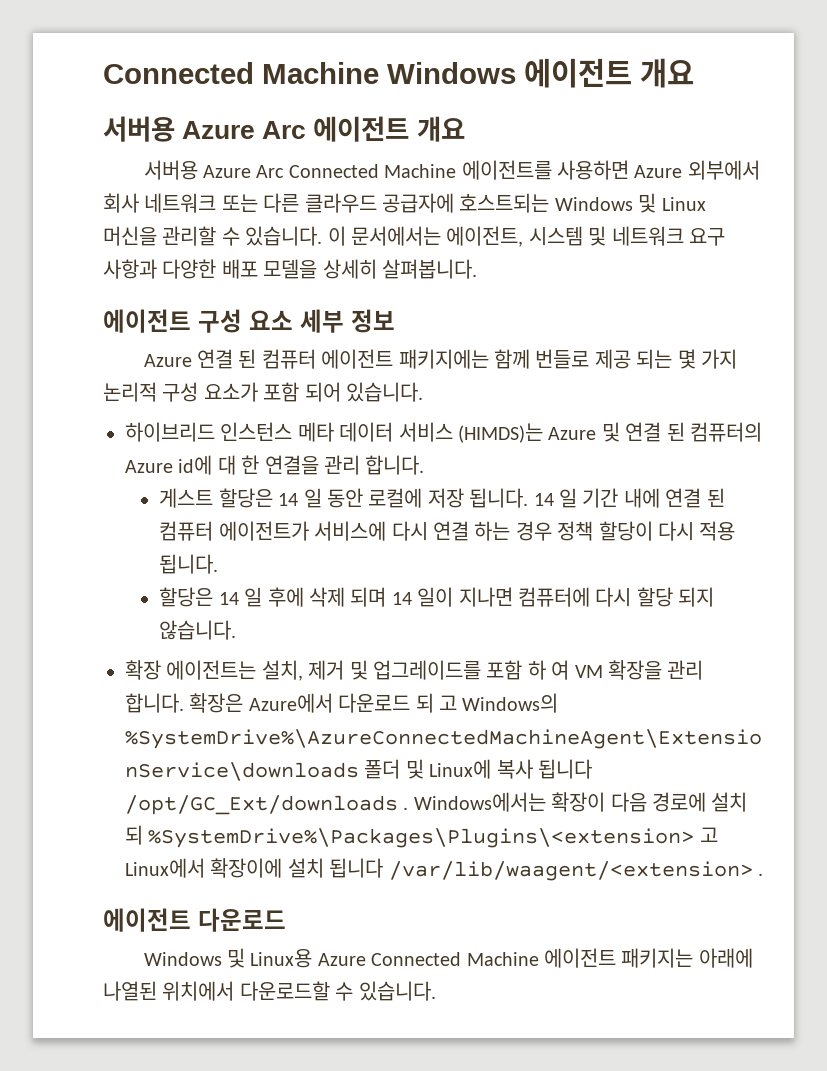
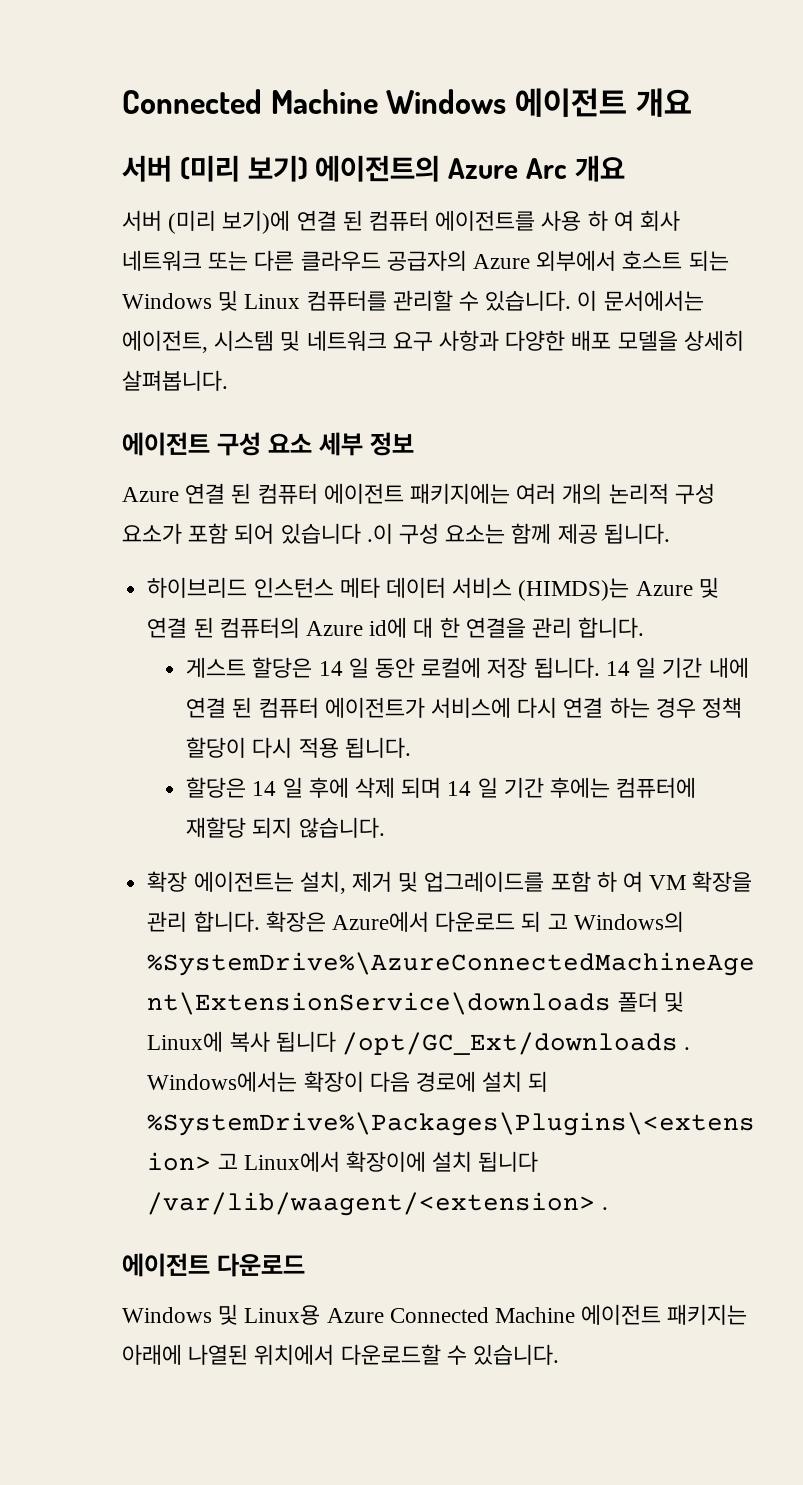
[103,116,465,142] [143,160,760,180] 서버용 Azure Arc 에이전트 개요 // 서버용 Azure Arc Connected Machine 에이전트를 사용하면 Azure 외부에서 -> [122,155,625,182] [122,210,634,234] 서버 (미리 보기) 에이전트의 Azure Arc 개요 // 서버 (미리 보기)에 연결 된 컴퓨터 에이전트를 사용 하 여
[382,193,550,213] 공급자에 호스트되는 -> [386,250,729,271] 공급자의 Azure 외부에서 호스트 되는
[103,226,157,246] 머신을 -> [306,290,387,311] 컴퓨터를
[493,349,737,369] 함께 번들로 제공 되는 몇 가지 -> [516,483,603,504] 여러 개의
[346,382,423,402] 있습니다. -> [280,523,670,544] 있습니다 .이 구성 요소는 함께 제공 됩니다.
[417,587,673,607] 일이 지나면 컴퓨터에 다시 할당 -> [477,777,697,798] [186,817,247,838] 일 기간 후에는 컴퓨터에 재할당

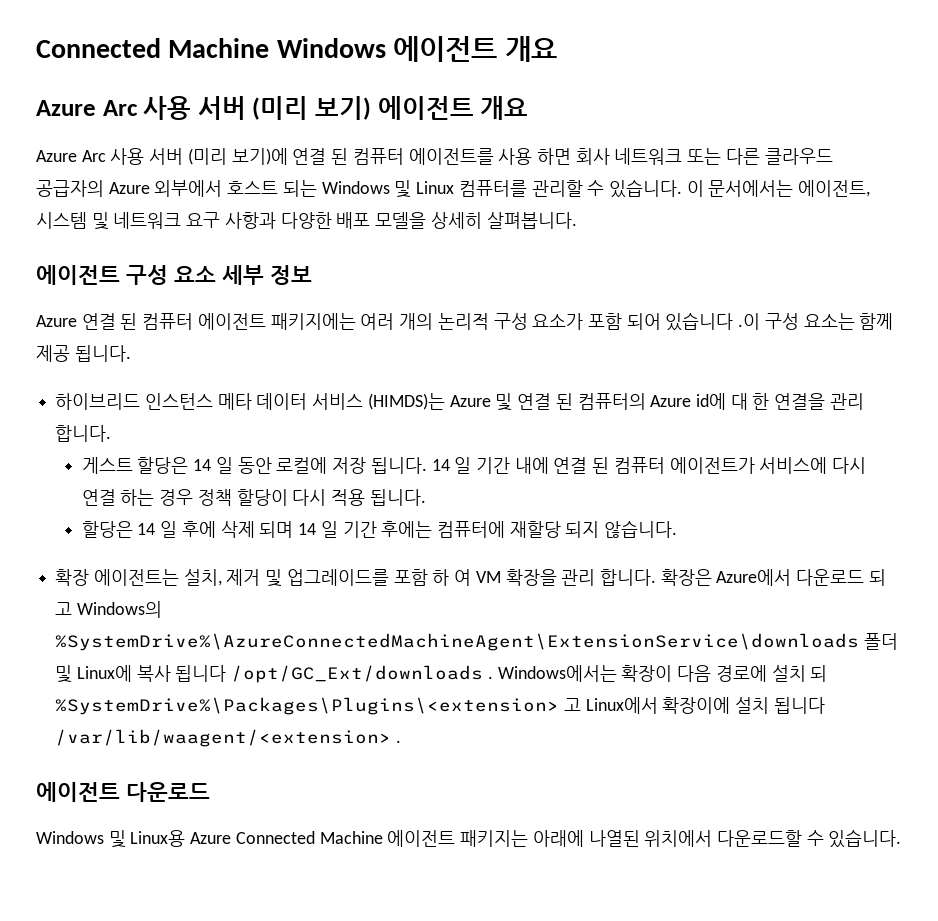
(692, 102) none -> [36,96,192,120] Azure Arc 사용
[315,155,625,182] 에이전트의 Azure Arc 개요 // -> [377,96,529,120] [36,148,145,165] 에이전트 개요 // Azure Arc 사용
[587,210,634,231] 하 여 -> [536,148,571,165] 하면

